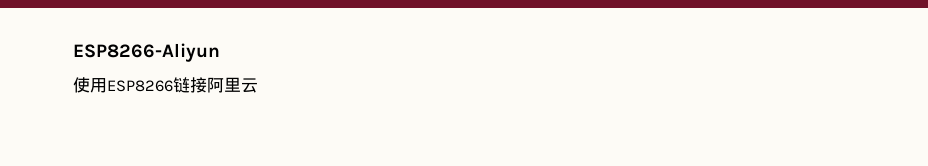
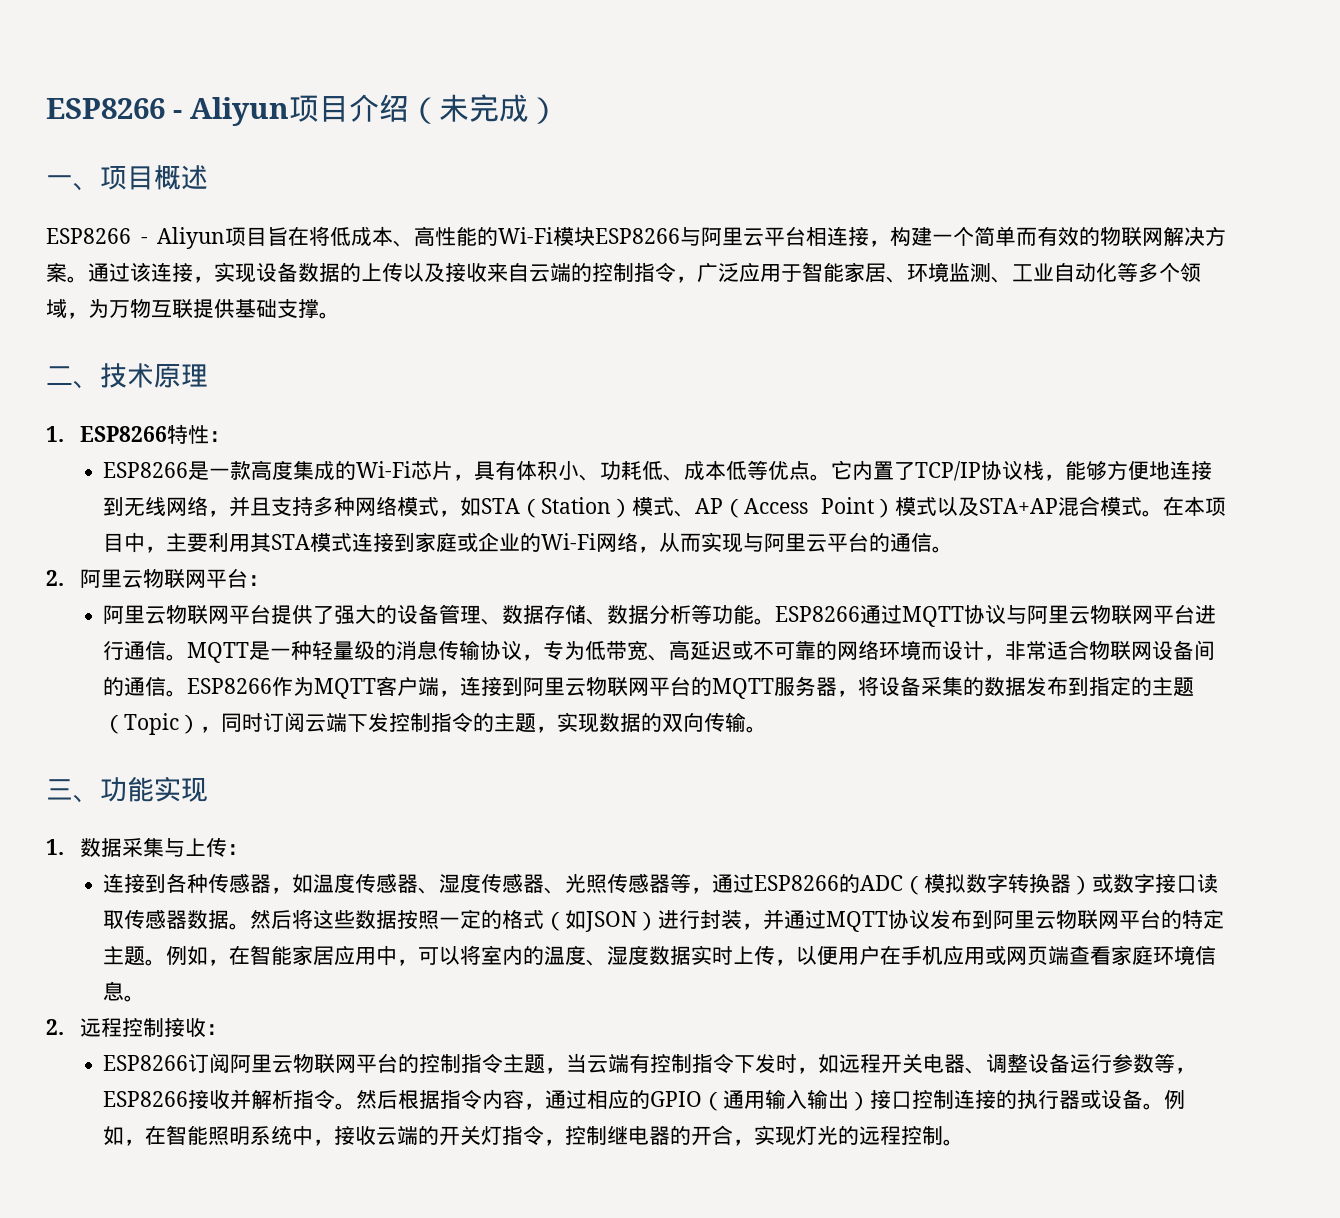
[73,43,220,62] [73,77,258,93] ESP8266-Aliyun // 使用ESP8266链接阿里云 -> [46,94,559,126] [46,165,208,191] [46,226,1226,249] [46,262,1201,283] [46,299,340,319] [46,363,208,389] [46,424,231,444] [103,460,1213,481] [103,496,1226,518] [103,532,954,553] [46,568,270,588] [103,604,1217,627] [103,640,1216,663] [103,676,1195,699] [103,712,768,735] [46,776,208,803] [46,837,249,857] [103,873,1219,895] [103,909,1225,932] [103,945,1217,966] [103,981,146,1002] [46,1018,228,1037] [103,1053,1197,1074] [103,1089,1186,1111] [103,1125,965,1146] ESP8266 - Aliyun项目介绍（未完成） // 一、项目概述 // ESP8266 - Aliyun项目旨在将低成本、高性能的Wi-Fi模块ESP8266与阿里云平台相连接，构建一个简单而有效的物联网解决方案。通过该连接，实现设备数据的上传以及接收来自云端的控制指令，广泛应用于智能家居、环境监测、工业自动化等多个领域，为万物互联提供基础支撑。 // 二、技术原理 // 1. ESP8266特性： // ESP8266是一款高度集成的Wi-Fi芯片，具有体积小、功耗低、成本低等优点。它内置了TCP/IP协议栈，能够方便地连接到无线网络，并且支持多种网络模式，如STA（Station）模式、AP（Access Point）模式以及STA+AP混合模式。在本项目中，主要利用其STA模式连接到家庭或企业的Wi-Fi网络，从而实现与阿里云平台的通信。 // 2.阿里云物联网平台： // 阿里云物联网平台提供了强大的设备管理、数据存储、数据分析等功能。ESP8266通过MQTT协议与阿里云物联网平台进行通信。MQTT是一种轻量级的消息传输协议，专为低带宽、高延迟或不可靠的网络环境而设计，非常适合物联网设备间的通信。ESP8266作为MQTT客户端，连接到阿里云物联网平台的MQTT服务器，将设备采集的数据发布到指定的主题（Topic），同时订阅云端下发控制指令的主题，实现数据的双向传输。 // 三、功能实现 // 1.数据采集与上传： // 连接到各种传感器，如温度传感器、湿度传感器、光照传感器等，通过ESP8266的ADC（模拟数字转换器）或数字接口读取传感器数据。然后将这些数据按照一定的格式（如JSON）进行封装，并通过MQTT协议发布到阿里云物联网平台的特定主题。例如，在智能家居应用中，可以将室内的温度、湿度数据实时上传，以便用户在手机应用或网页端查看家庭环境信息。 // 2.远程控制接收： // ESP8266订阅阿里云物联网平台的控制指令主题，当云端有控制指令下发时，如远程开关电器、调整设备运行参数等，ESP8266接收并解析指令。然后根据指令内容，通过相应的GPIO（通用输入输出）接口控制连接的执行器或设备。例如，在智能照明系统中，接收云端的开关灯指令，控制继电器的开合，实现灯光的远程控制。

